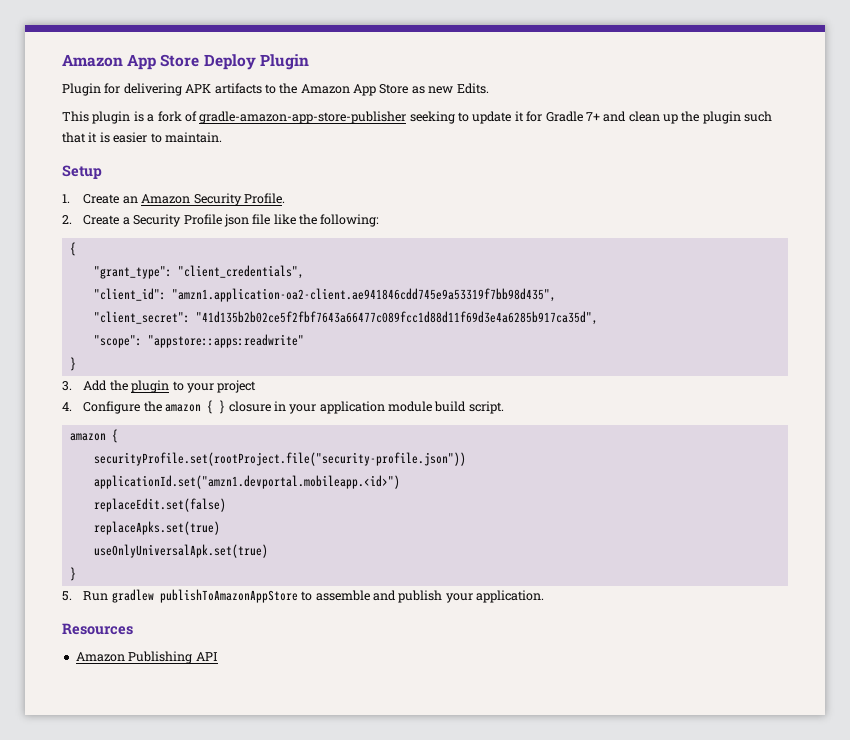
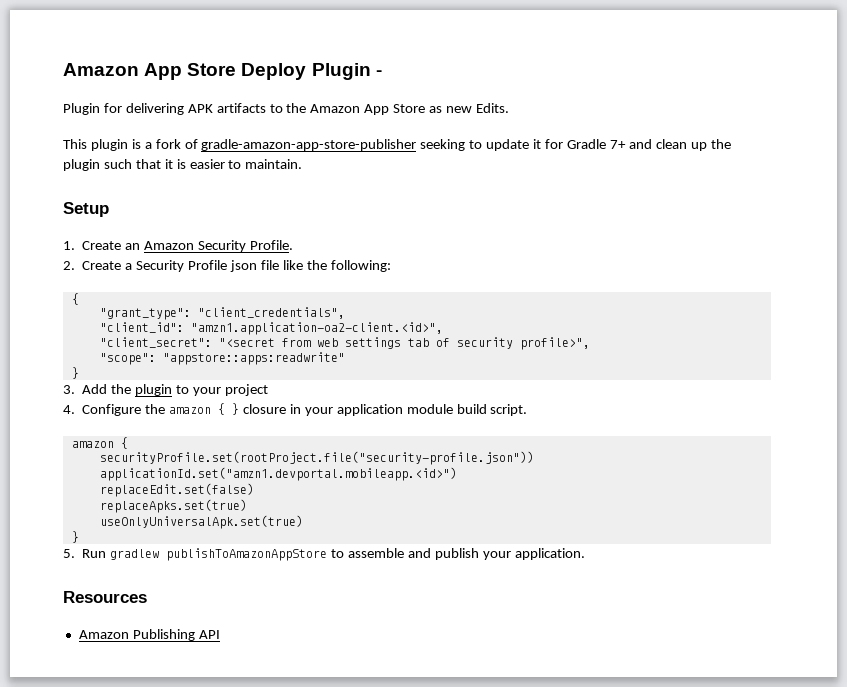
(309, 62) none -> [375,70,382,76] -
[171,288,556,302] "amzn1.application-oa2-client.ae941846cdd745e9a53319f7bb98d435", -> [190,322,443,335] "amzn1.application-oa2-client.<id>",
[195,311,598,325] "41d135b2b02ce5f2fbf7643a66477c089fcc1d88d11f69d3e4a6285b917ca35d", -> [218,337,590,350] "<secret from web settings tab of security profile>",

